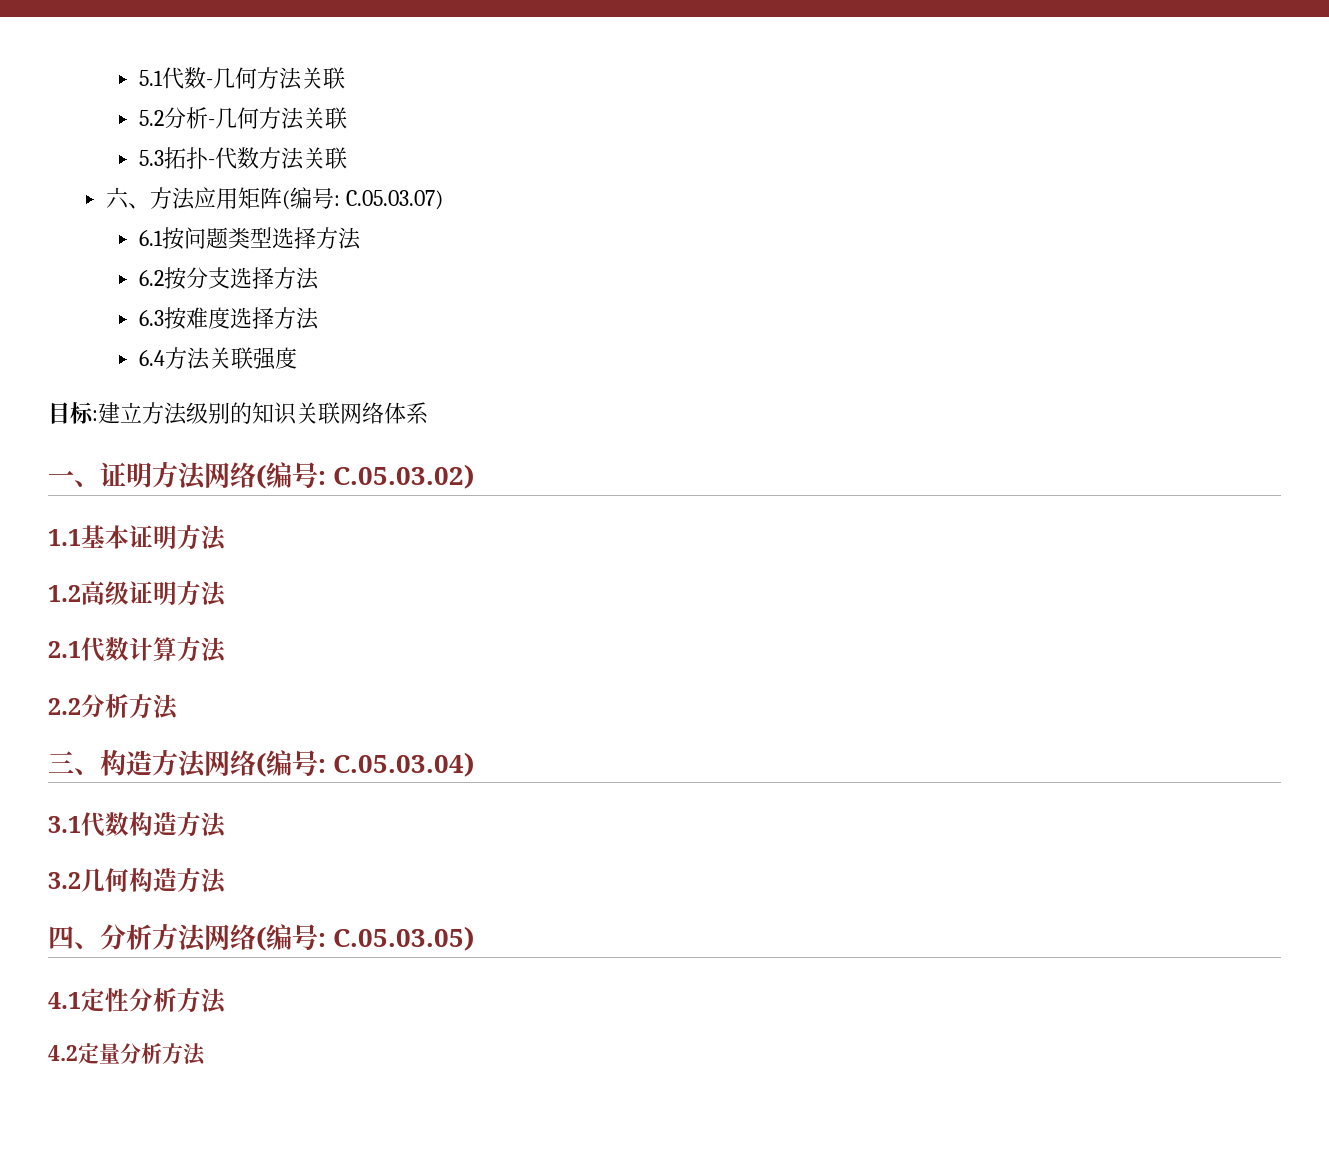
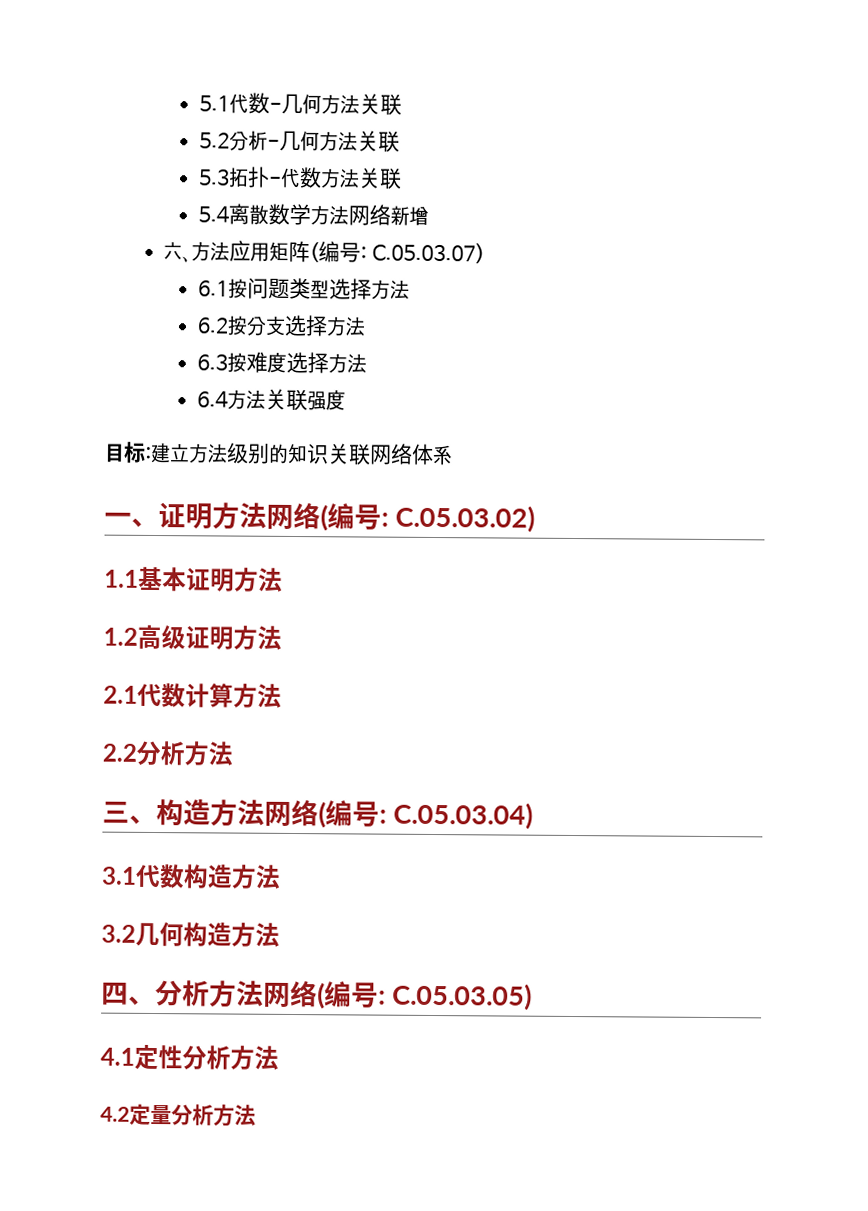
(348, 158) none -> [197,203,429,226] // 5.4离散数学方法网络新增

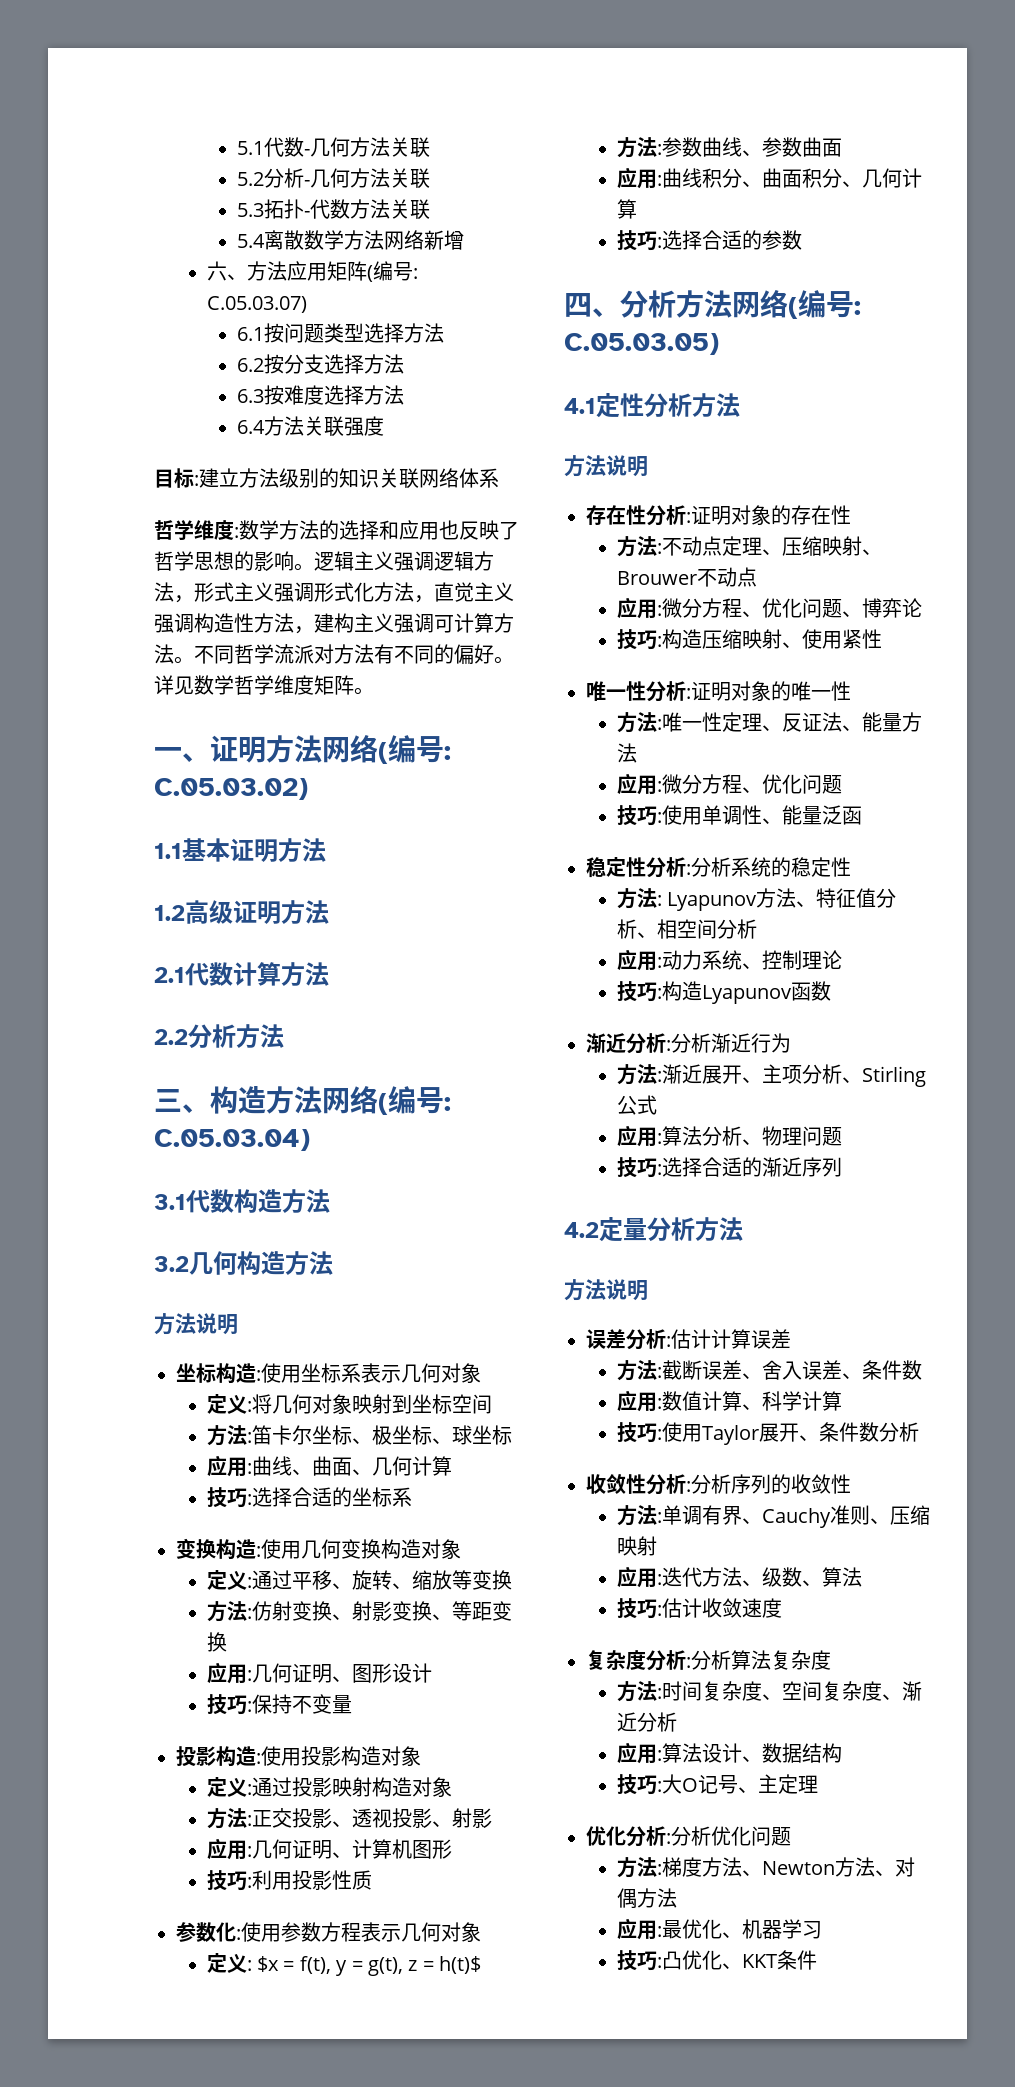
(453, 455) none -> [154,520,519,540] [154,551,494,571] [154,582,514,603] [154,613,514,634] [154,644,514,665] [154,675,374,695] // 哲学维度:数学方法的选择和应用也反映了哲学思想的影响。逻辑主义强调逻辑方法，形式主义强调形式化方法，直觉主义强调构造性方法，建构主义强调可计算方法。不同哲学流派对方法有不同的偏好。详见数学哲学维度矩阵。
(280, 934) none -> [154,1313,238,1335] [176,1363,481,1384] [206,1394,492,1414] [206,1425,512,1446] [206,1455,452,1477] [206,1487,412,1508] [176,1538,461,1560] [206,1570,512,1590] [206,1601,512,1622] [206,1632,227,1652] [206,1662,432,1684] [206,1694,352,1715] [176,1746,421,1767] [206,1777,452,1797] [206,1808,492,1829] [206,1838,452,1860] [206,1870,372,1891] [176,1922,481,1942] [206,1953,482,1976] [616,137,842,158] [616,167,922,189] [616,199,637,219] [616,230,802,251] // 方法说明 // 坐标构造:使用坐标系表示几何对象 // 定义:将几何对象映射到坐标空间 // 方法:笛卡尔坐标、极坐标、球坐标 // 应用:曲线、曲面、几何计算 // 技巧:选择合适的坐标系 // 变换构造:使用几何变换构造对象 // 定义:通过平移、旋转、缩放等变换 // 方法:仿射变换、射影变换、等距变换 // 应用:几何证明、图形设计 // 技巧:保持不变量 // 投影构造:使用投影构造对象 // 定义:通过投影映射构造对象 // 方法:正交投影、透视投影、射影 // 应用:几何证明、计算机图形 // 技巧:利用投影性质 // 参数化:使用参数方程表示几何对象 // 定义: $x = f(t), y = g(t), z = h(t)$ // 方法:参数曲线、参数曲面 // 应用:曲线积分、曲面积分、几何计算 // 技巧:选择合适的参数
[100,1103,256,1127] 4.2定量分析方法 -> [564,455,648,477] [586,505,851,526] [616,536,882,557] [616,567,757,587] [616,597,922,619] [616,629,882,650] [586,681,851,702] [616,712,922,733] [616,743,637,763] [616,773,842,795] [616,805,862,826] [586,857,851,878] [616,888,896,911] [616,919,757,939] [616,949,842,971] [616,981,831,1004] [586,1033,791,1054] [616,1064,926,1087] [616,1095,657,1115] [616,1125,842,1147] [616,1157,842,1178] [564,1217,743,1242] [564,1279,648,1301] [586,1329,791,1350] [616,1360,922,1381] [616,1390,842,1412] [616,1422,919,1445] [586,1474,851,1495] [616,1505,930,1528] [616,1536,657,1556] [616,1566,862,1588] [616,1598,782,1619] [586,1650,831,1671] [616,1681,922,1702] [616,1712,677,1732] [616,1742,842,1764] [616,1774,818,1795] [586,1826,791,1847] [616,1857,915,1878] [616,1888,677,1909] [616,1918,822,1940] [616,1950,817,1971] 方法说明 // 存在性分析:证明对象的存在性 // 方法:不动点定理、压缩映射、Brouwer不动点 // 应用:微分方程、优化问题、博弈论 // 技巧:构造压缩映射、使用紧性 // 唯一性分析:证明对象的唯一性 // 方法:唯一性定理、反证法、能量方法 // 应用:微分方程、优化问题 // 技巧:使用单调性、能量泛函 // 稳定性分析:分析系统的稳定性 // 方法: Lyapunov方法、特征值分析、相空间分析 // 应用:动力系统、控制理论 // 技巧:构造Lyapunov函数 // 渐近分析:分析渐近行为 // 方法:渐近展开、主项分析、Stirling公式 // 应用:算法分析、物理问题 // 技巧:选择合适的渐近序列 // 4.2定量分析方法 // 方法说明 // 误差分析:估计计算误差 // 方法:截断误差、舍入误差、条件数 // 应用:数值计算、科学计算 // 技巧:使用Taylor展开、条件数分析 // 收敛性分析:分析序列的收敛性 // 方法:单调有界、Cauchy准则、压缩映射 // 应用:迭代方法、级数、算法 // 技巧:估计收敛速度 // 复杂度分析:分析算法复杂度 // 方法:时间复杂度、空间复杂度、渐近分析 // 应用:算法设计、数据结构 // 技巧:大O记号、主定理 // 优化分析:分析优化问题 // 方法:梯度方法、Newton方法、对偶方法 // 应用:最优化、机器学习 // 技巧:凸优化、KKT条件

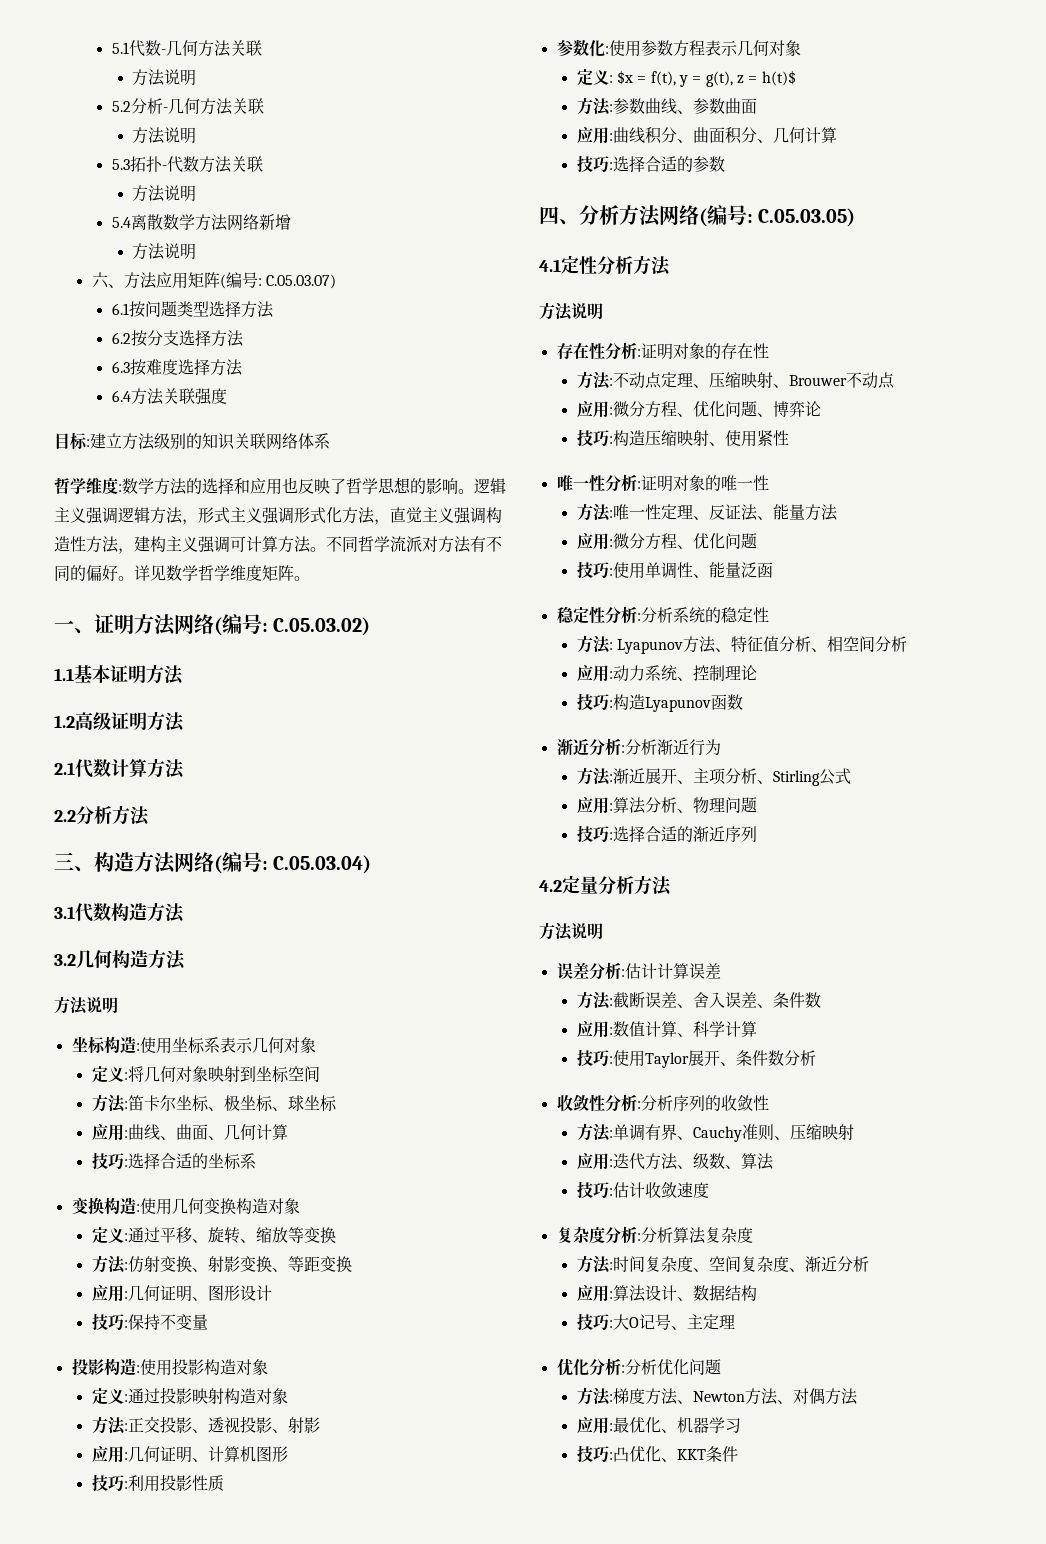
(431, 147) none -> [131,69,196,86] // 方法说明
(431, 178) none -> [131,127,196,144] // 方法说明
(431, 209) none -> [131,185,196,202] // 方法说明
(465, 240) none -> [131,243,196,260] // 方法说明

